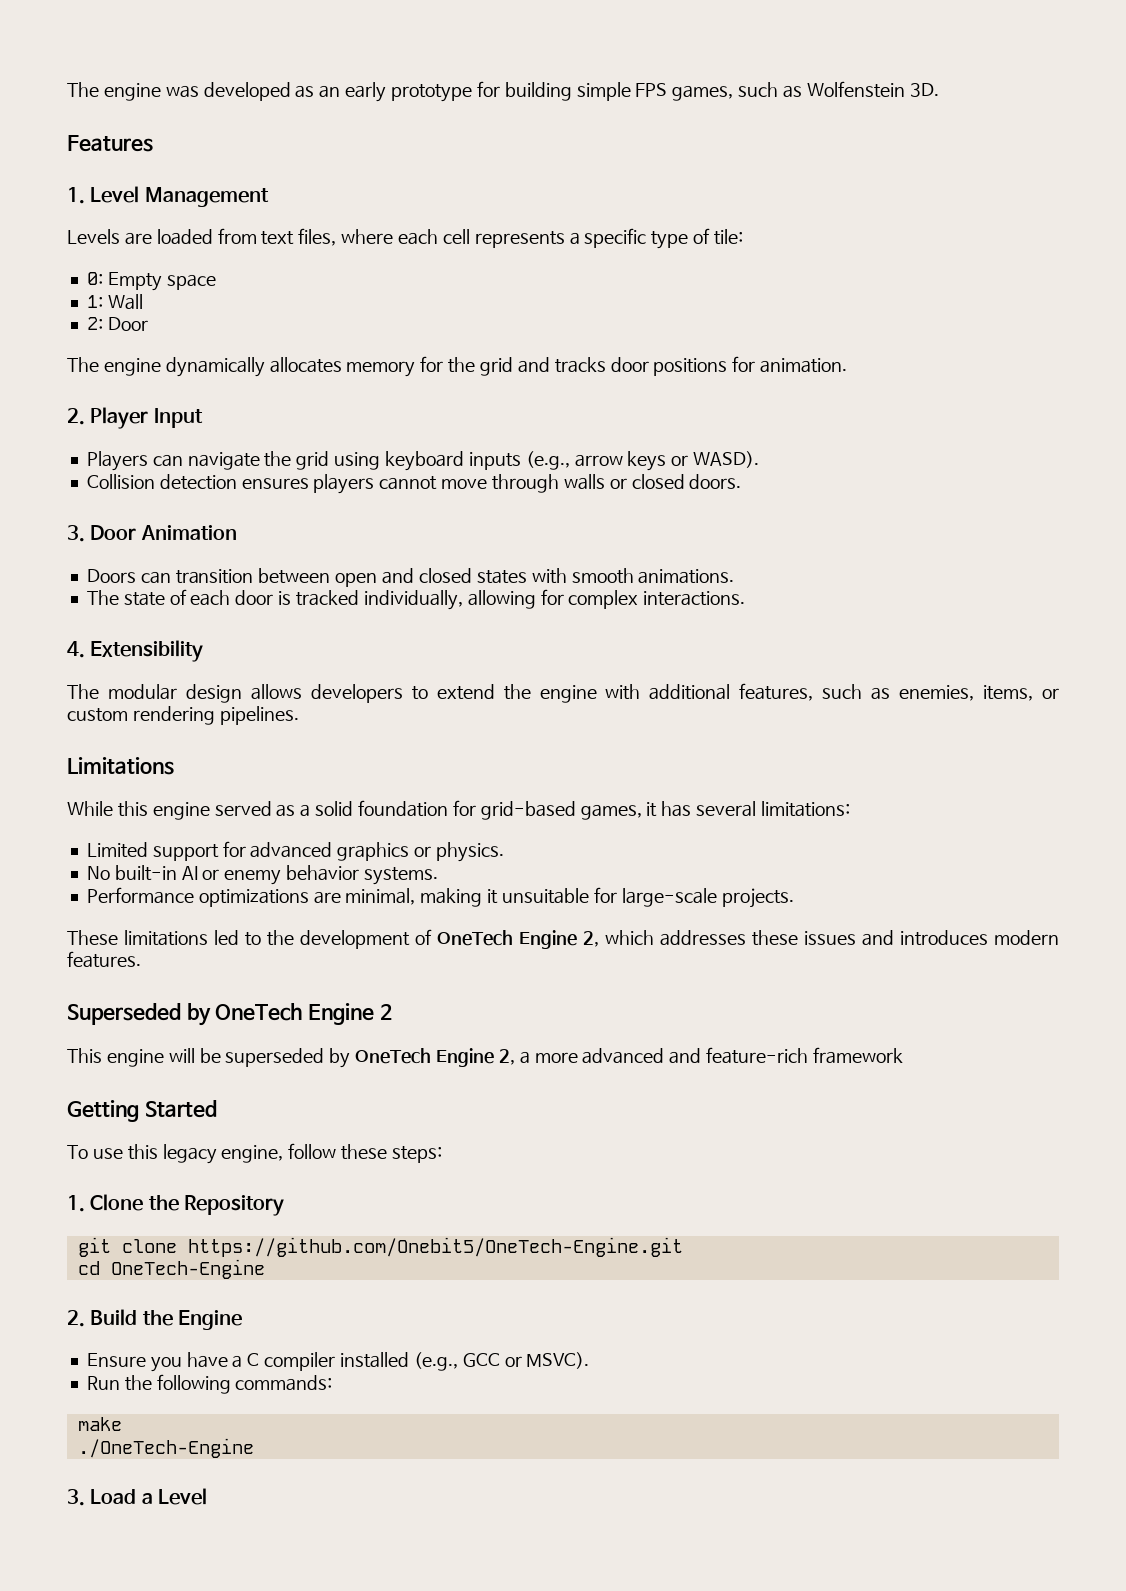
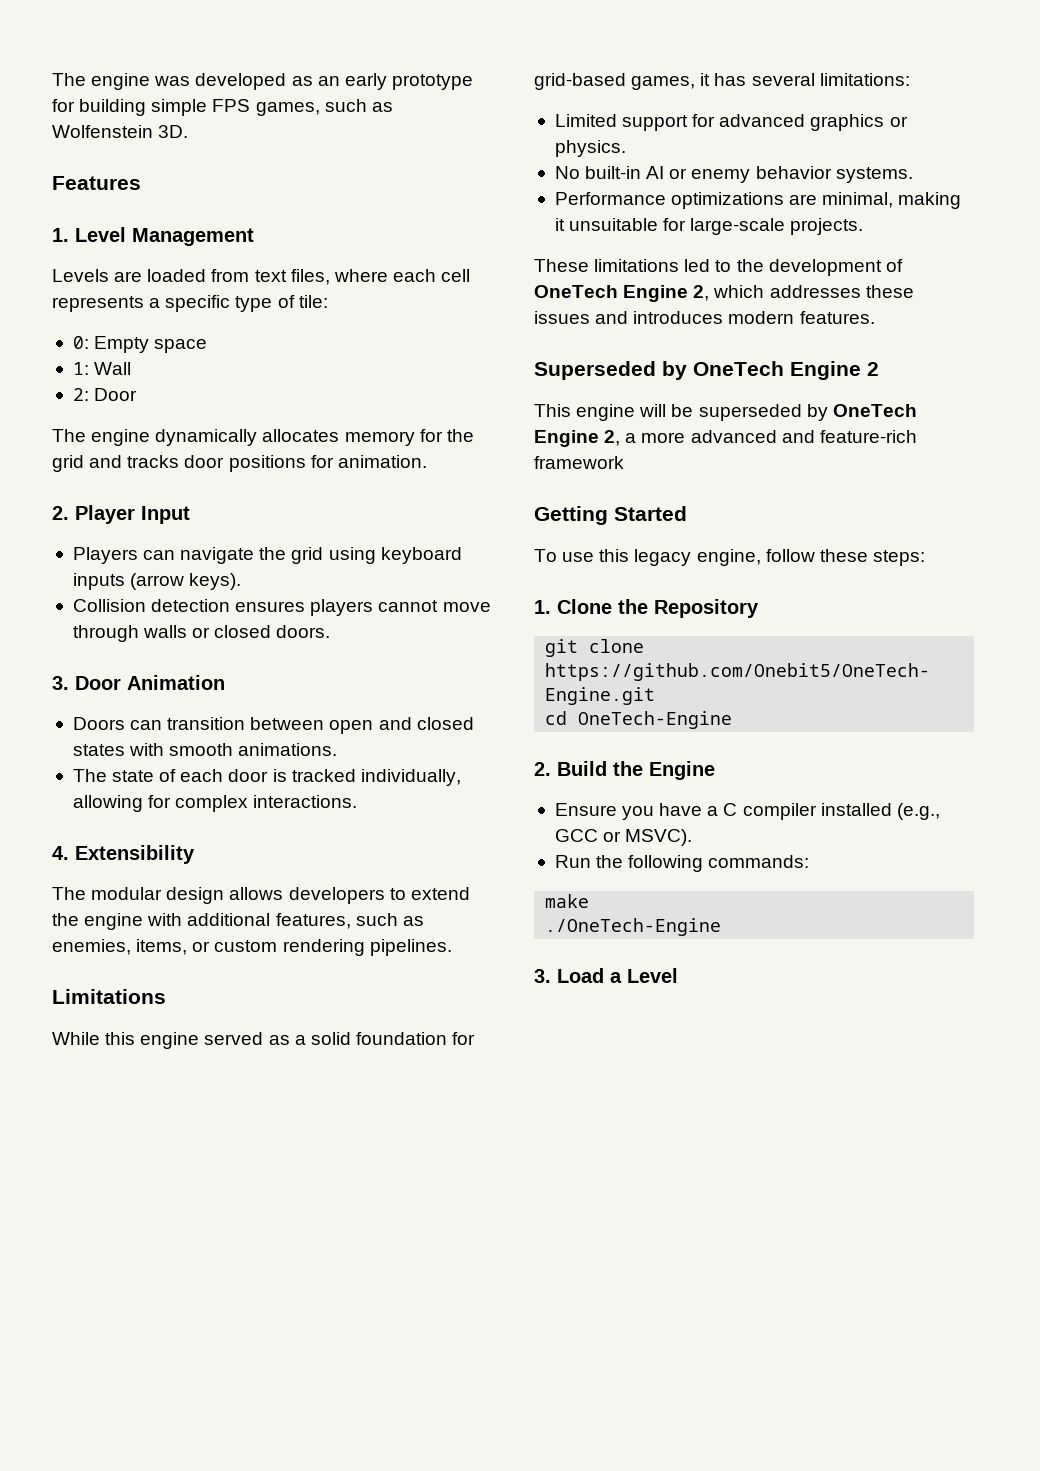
[525,451,760,471] (e.g., arrow keys or WASD). -> [130,573,242,590] (arrow keys).

